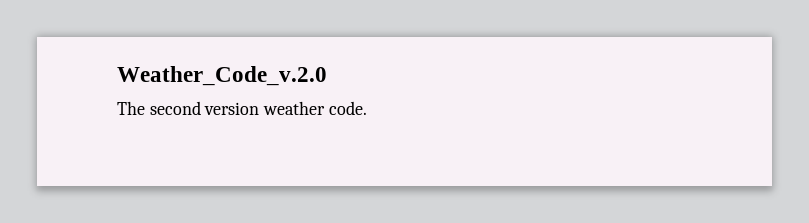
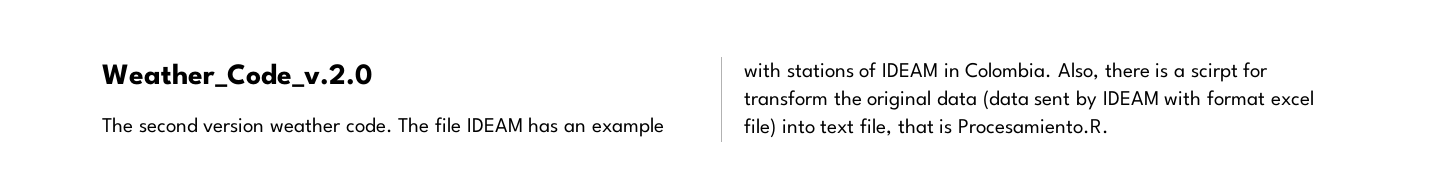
(367, 108) none -> [398,117,664,137] [744,62,1269,82] [744,90,1314,110] [744,118,1110,138] The file IDEAM has an example with stations of IDEAM in Colombia. Also, there is a scirpt for transform the original data (data sent by IDEAM with format excel file) into text file, that is Procesamiento.R.

